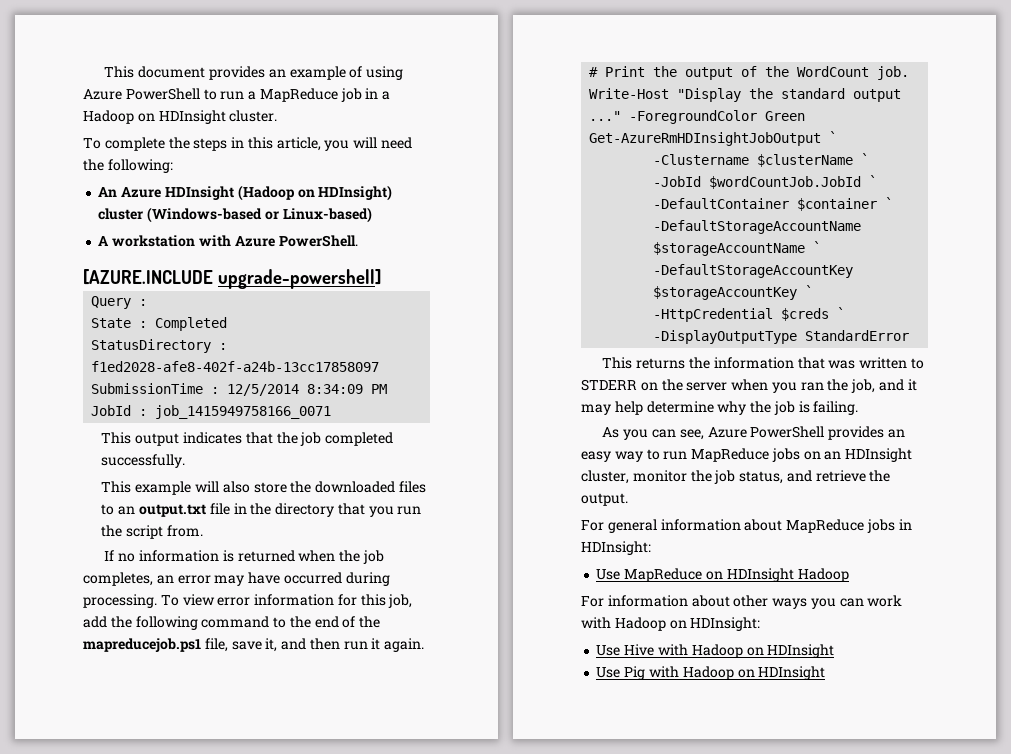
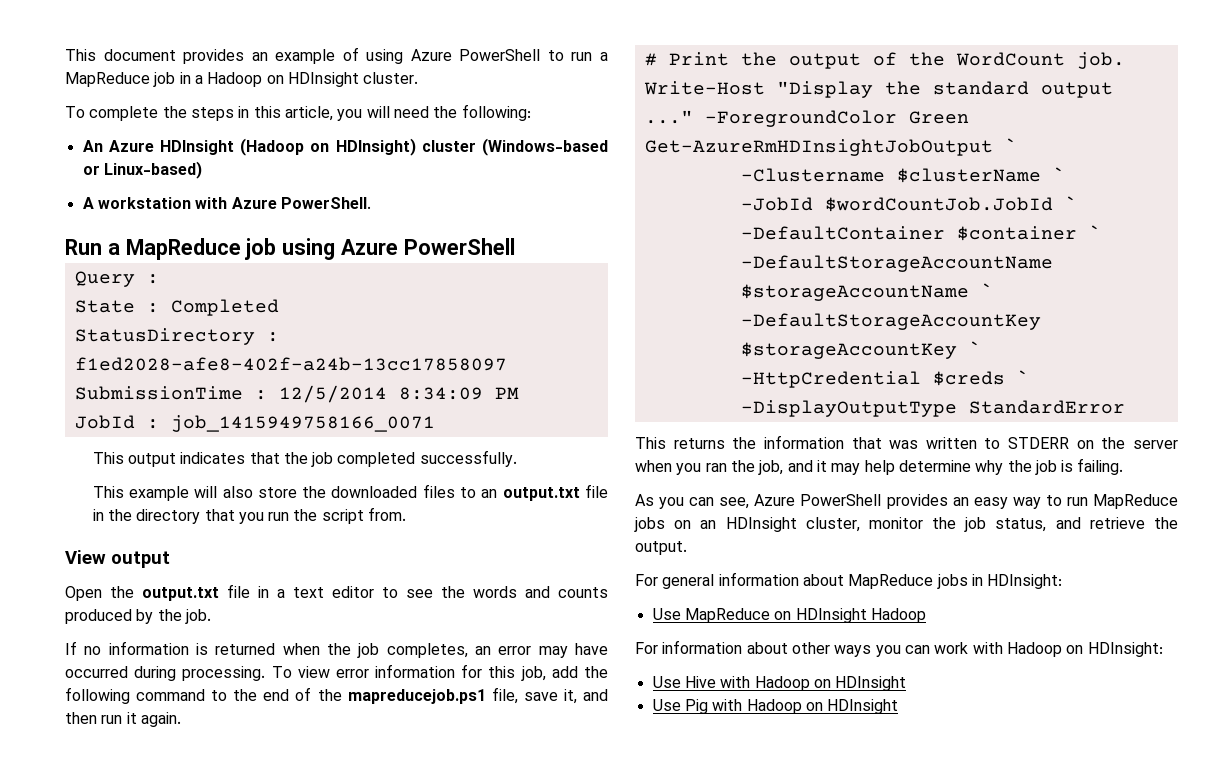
[83,269,381,289] [AZURE.INCLUDE upgrade-powershell] -> [65,238,515,260] Run a MapReduce job using Azure PowerShell
(204, 531) none -> [65,550,170,568] [65,584,608,601] [65,609,211,624] // View output // Open the output.txt file in a text editor to see the words and counts produced by the job.

